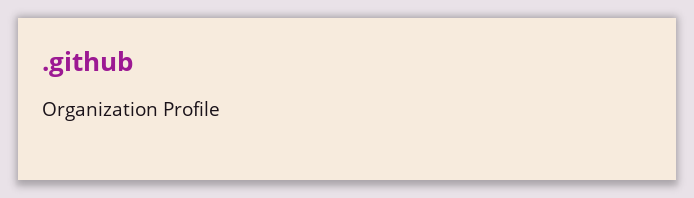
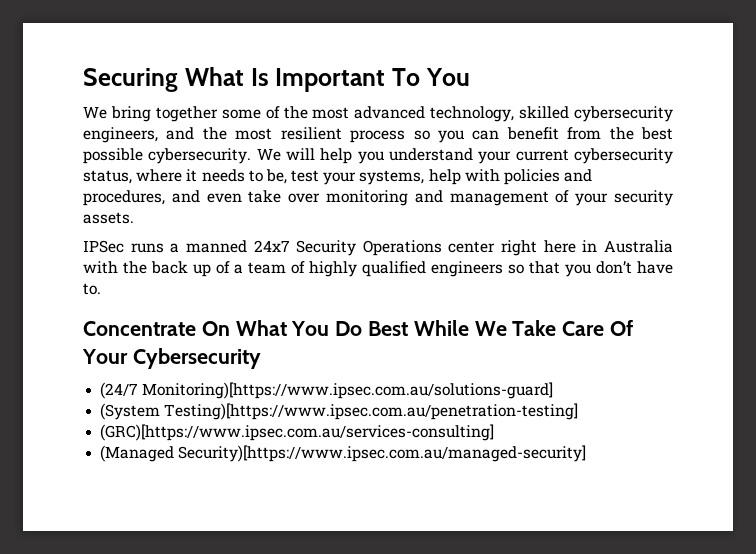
[42,51,133,77] [42,101,220,121] .github // Organization Profile -> [83,67,470,92] [83,106,673,122] [83,127,673,143] [83,148,673,164] [83,169,593,185] [83,190,673,206] [83,212,134,224] [83,240,673,256] [83,261,673,277] [83,283,101,295] [83,320,634,336] [82,348,261,369] [100,382,554,399] [100,403,579,420] [100,424,495,441] [100,445,587,462] Securing What Is Important To You // We bring together some of the most advanced technology, skilled cybersecurity engineers, and the most resilient process so you can benefit from the best possible cybersecurity. We will help you understand your current cybersecurity status, where it needs to be, test your systems, help with policies and procedures, and even take over monitoring and management of your security assets. // IPSec runs a manned 24x7 Security Operations center right here in Australia with the back up of a team of highly qualified engineers so that you don’t have to. // Concentrate On What You Do Best While We Take Care Of Your Cybersecurity // (24/7 Monitoring)[https://www.ipsec.com.au/solutions-guard] // (System Testing)[https://www.ipsec.com.au/penetration-testing] // (GRC)[https://www.ipsec.com.au/services-consulting] // (Managed Security)[https://www.ipsec.com.au/managed-security]

